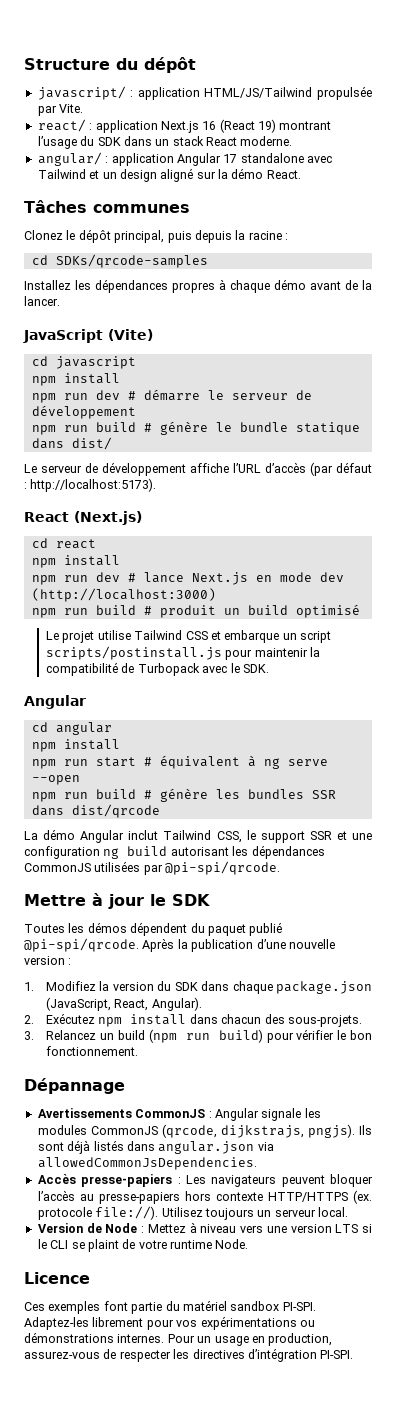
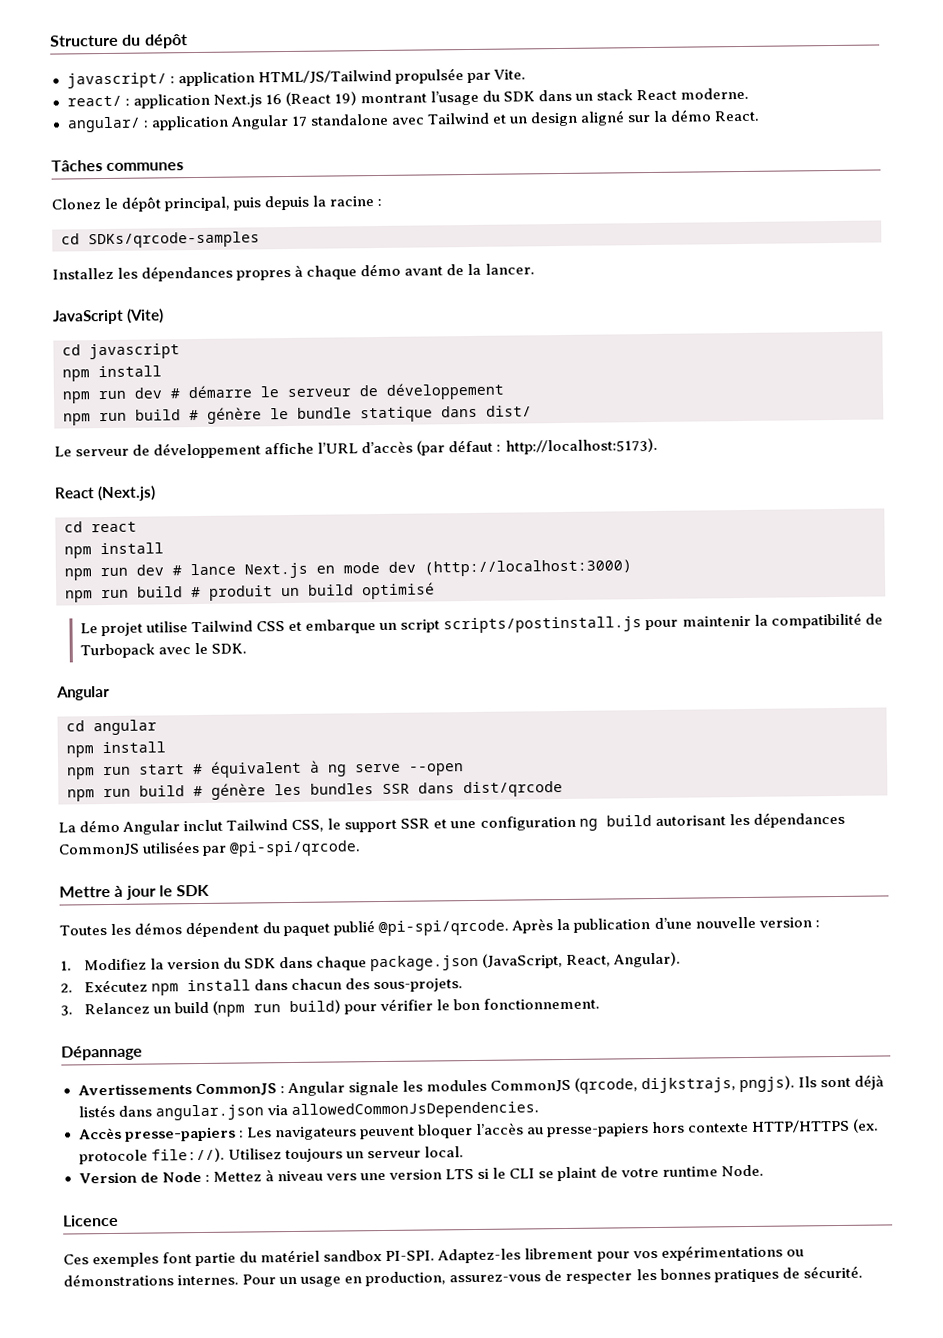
[192,1348,354,1362] directives d’intégration PI-SPI. -> [659,1265,863,1283] bonnes pratiques de sécurité.

